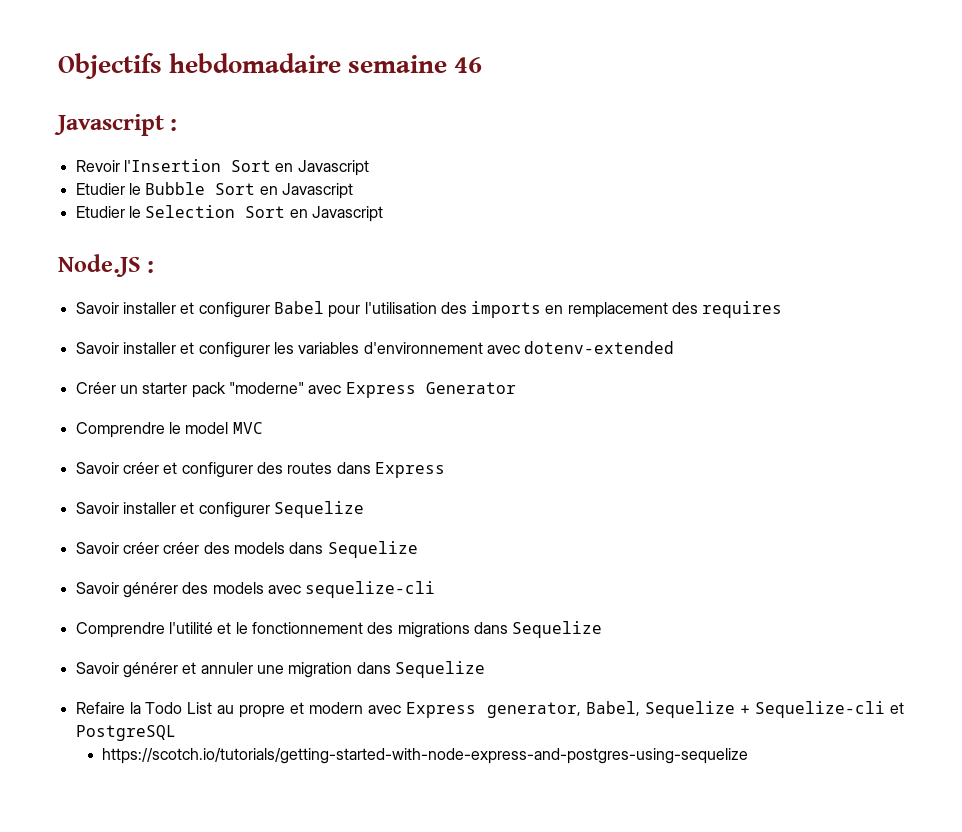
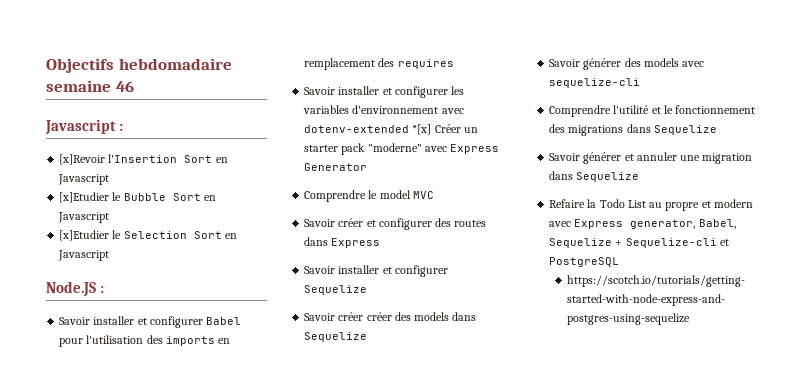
[75,160,120,172] Revoir -> [59,154,106,165] [x]Revoir
[75,183,125,195] Etudier -> [59,192,110,203] [x]Etudier
[75,206,125,218] Etudier -> [59,230,110,241] [x]Etudier
(675, 347) // -> [412,124,432,135] *[x]

